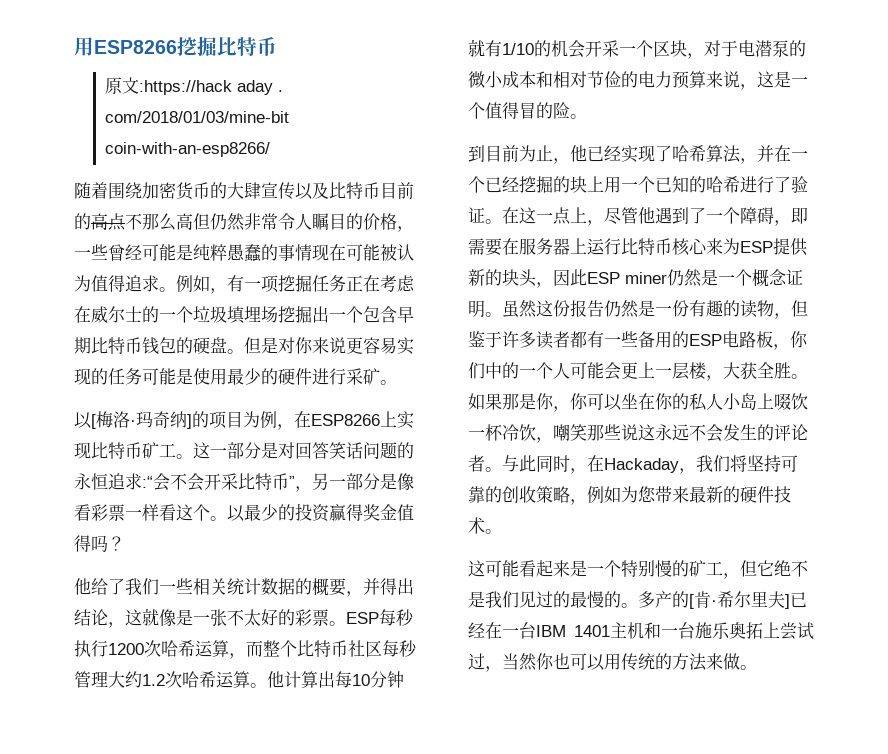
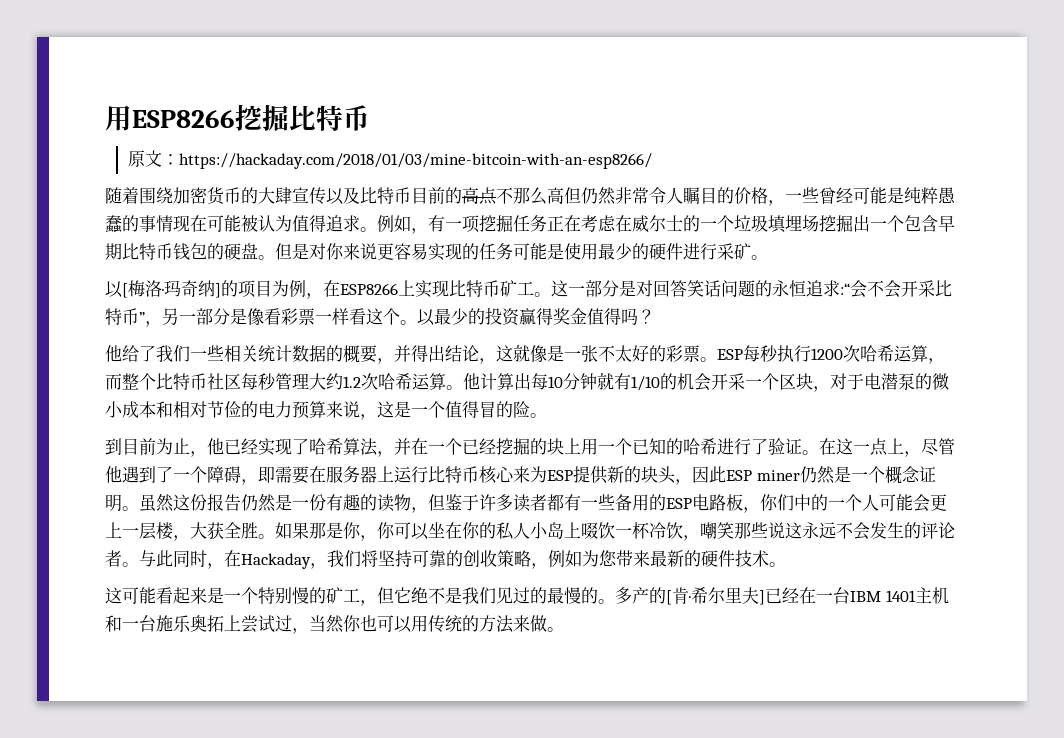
[138,80,283,95] [104,111,289,123] [104,142,270,157] :https://hack aday . com/2018/01/03/mine-bit coin-with-an-esp8266/ -> [161,153,652,169] ：https://hackaday.com/2018/01/03/mine-bitcoin-with-an-esp8266/

